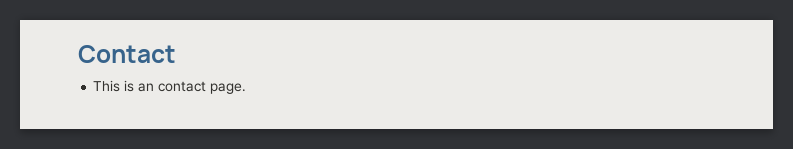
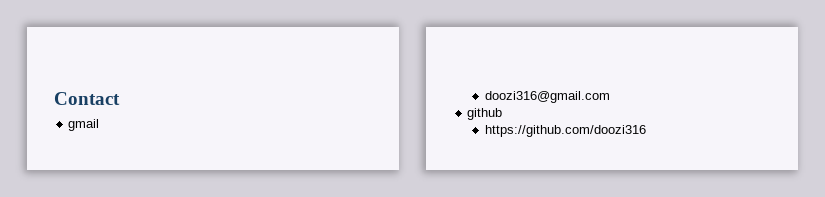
[93,80,247,94] This is an contact page. -> [68,119,100,131] [484,91,610,103] [467,108,503,120] [484,125,646,137] gmail // doozi316@gmail.com // github // https://github.com/doozi316

